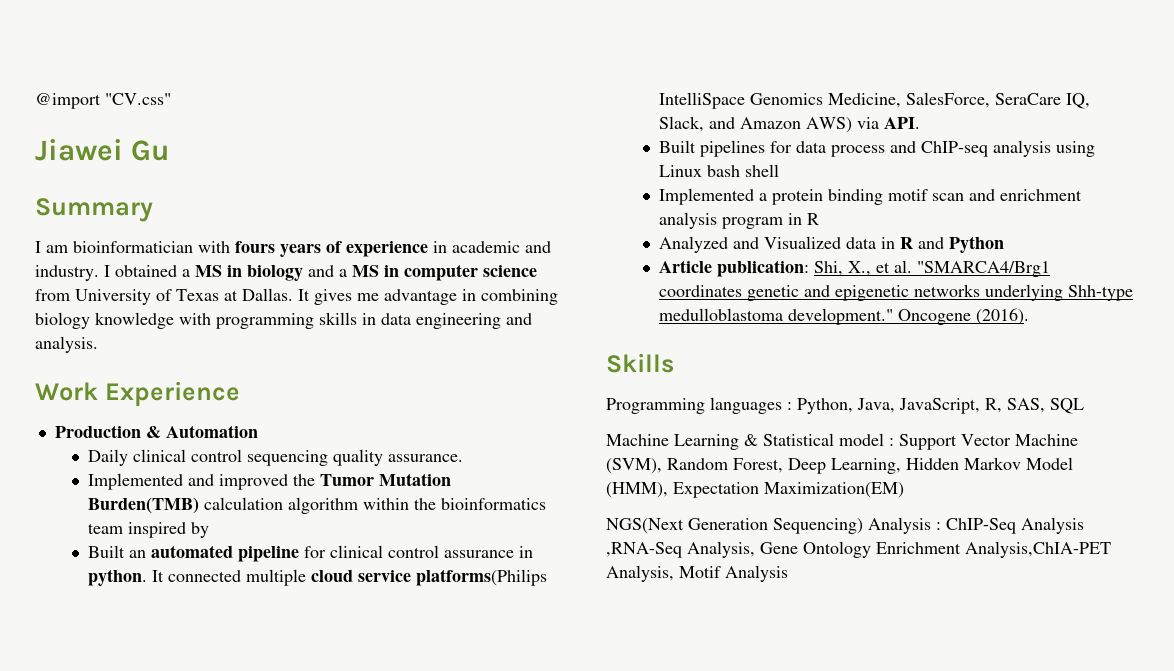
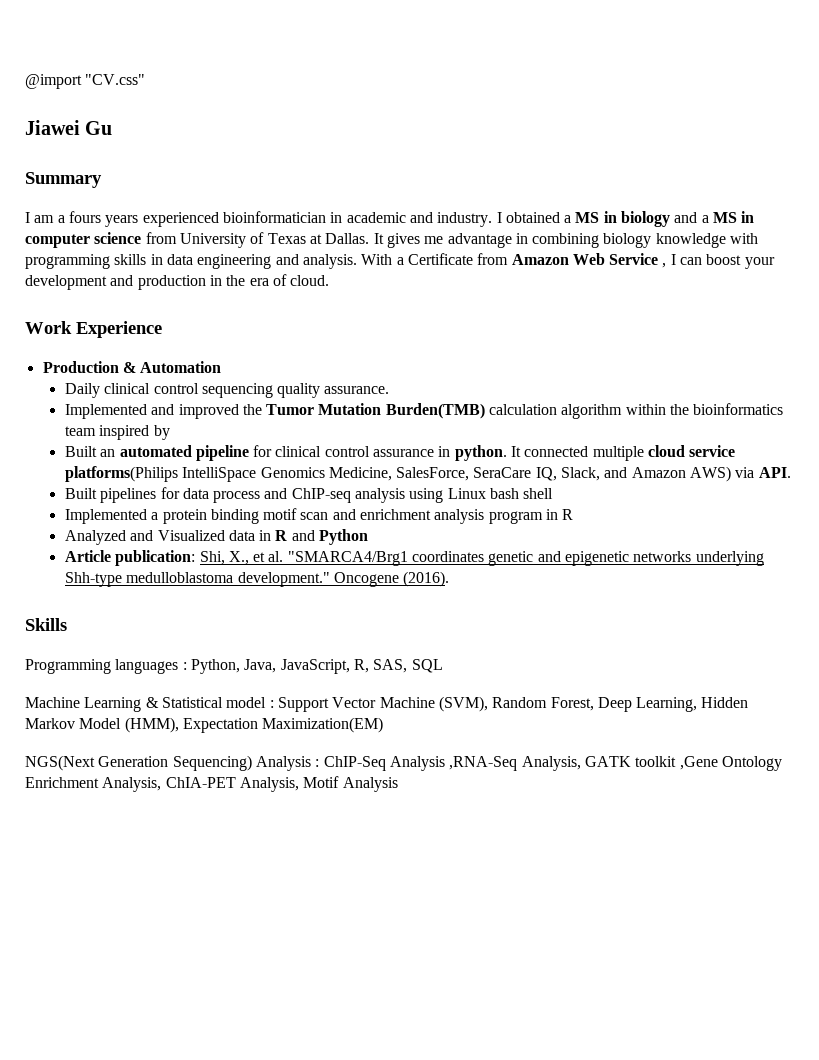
[73,241,428,257] bioinformatician with fours years of experience -> [57,211,326,227] a fours years experienced bioinformatician
(98, 344) none -> [361,253,775,269] [25,274,330,290] With a Certificate from Amazon Web Service , I can boost your development and production in the era of cloud.
[760,541,1111,558] Gene Ontology Enrichment Analysis,ChIA-PET -> [584,756,782,771] [25,777,236,792] GATK toolkit ,Gene Ontology Enrichment Analysis, ChIA-PET

